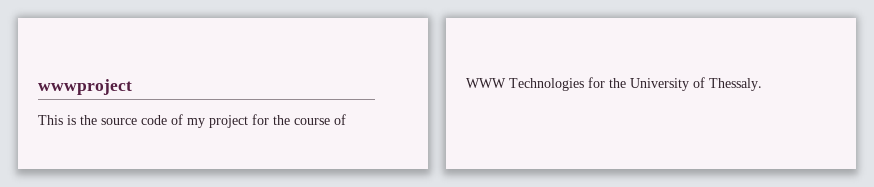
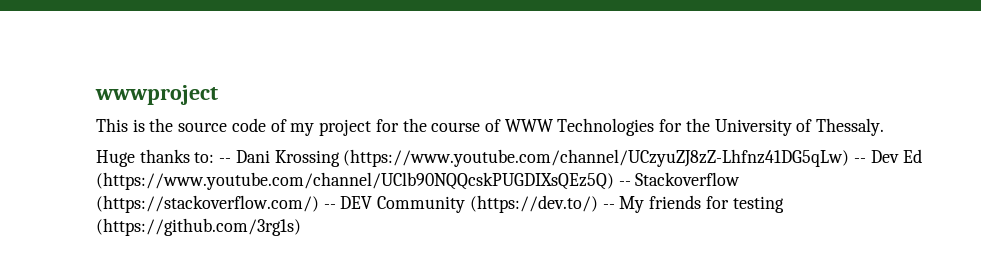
(762, 84) none -> [96,149,922,167] [96,172,741,190] [96,195,784,213] [96,218,301,236] // Huge thanks to: -- Dani Krossing (https://www.youtube.com/channel/UCzyuZJ8zZ-Lhfnz41DG5qLw) -- Dev Ed (https://www.youtube.com/channel/UClb90NQQcskPUGDIXsQEz5Q) -- Stackoverflow (https://stackoverflow.com/) -- DEV Community (https://dev.to/) -- My friends for testing (https://github.com/3rg1s)

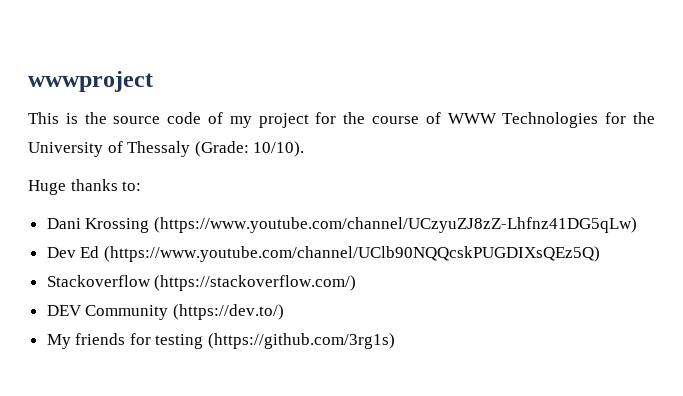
[816,118,885,136] Thessaly. -> [127,141,305,157] Thessaly (Grade: 10/10).
[219,158,232,163] -- -> (142, 186) //
[854,158,867,163] -- -> (637, 225) //
[618,181,631,186] -- -> (600, 254) //
[323,204,336,209] -- -> (357, 283) //
[602,204,615,209] -- -> (284, 312) //

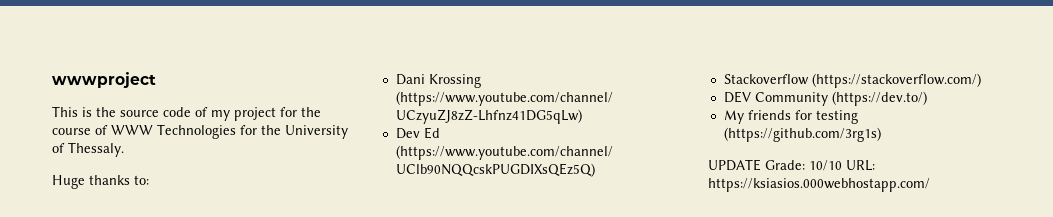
[127,141,305,157] Thessaly (Grade: 10/10). -> [68,142,124,157] Thessaly.
(396, 341) none -> [708,159,875,171] [708,178,930,192] // UPDATE Grade: 10/10 URL: https://ksiasios.000webhostapp.com/

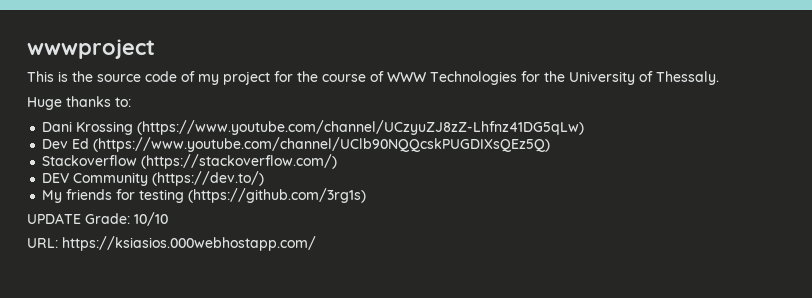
(842, 165) none -> (168, 219) //

